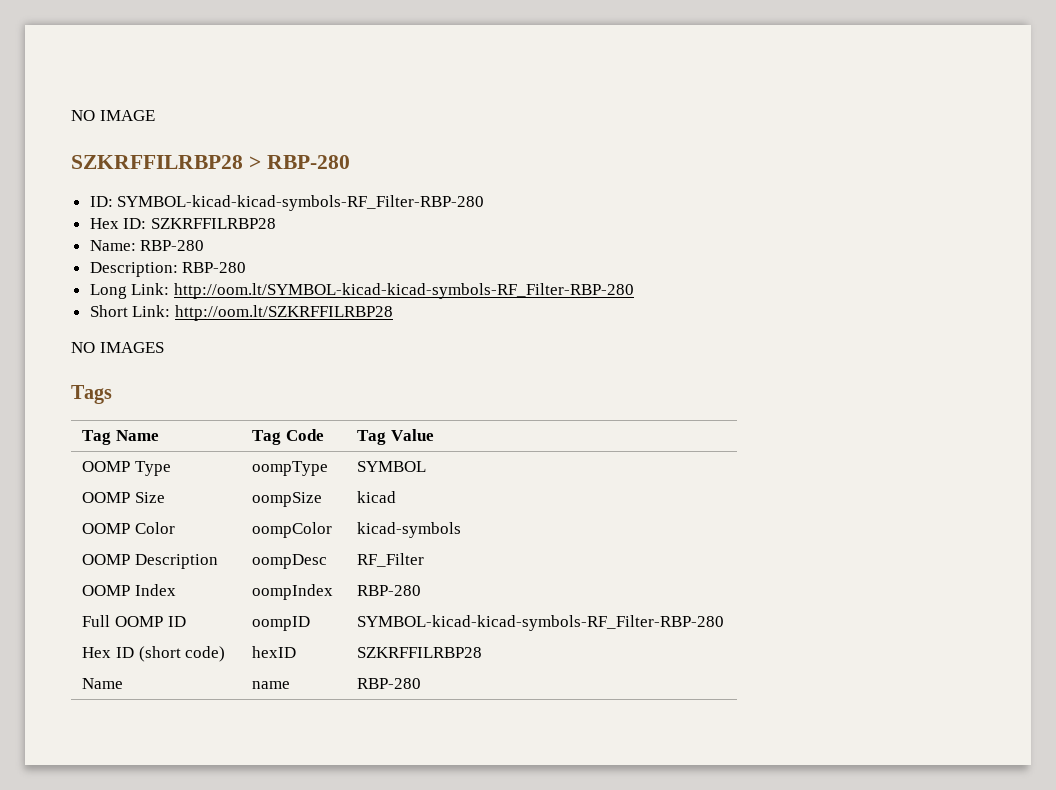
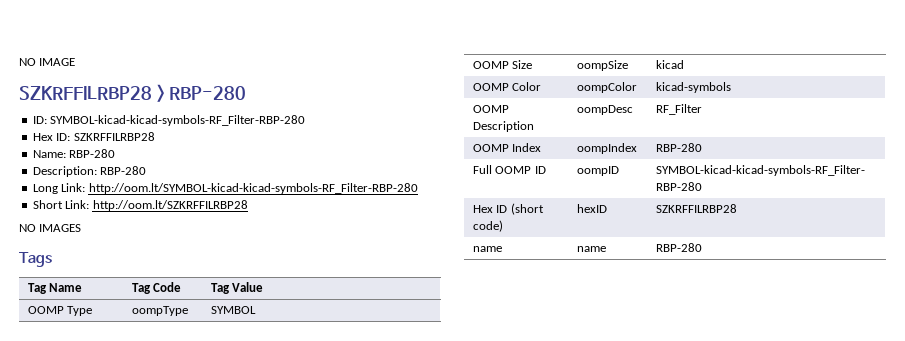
[82,678,124,689] Name -> [472,246,502,252] name

